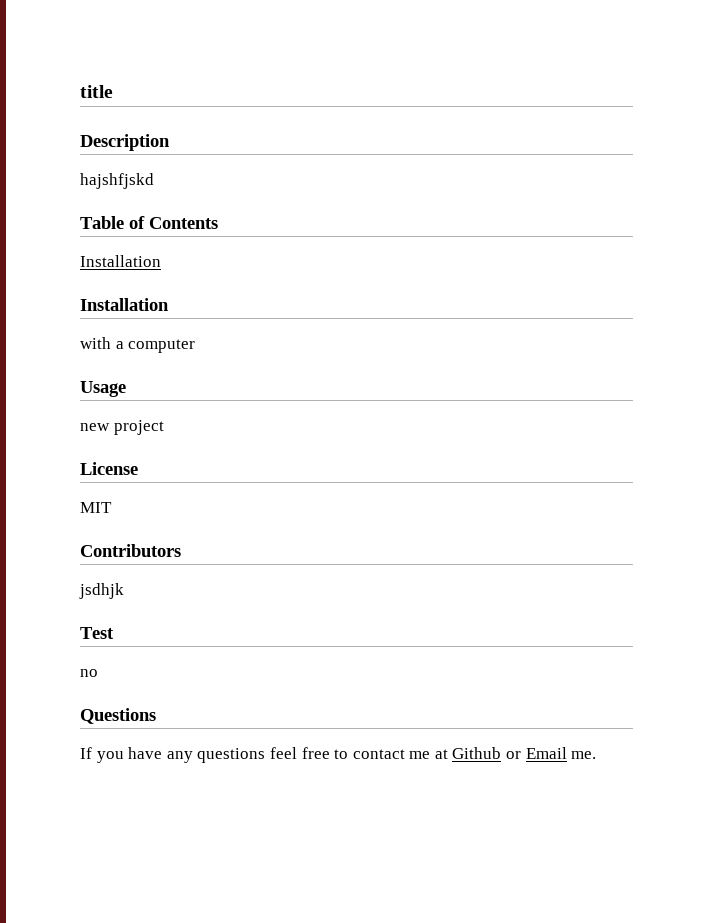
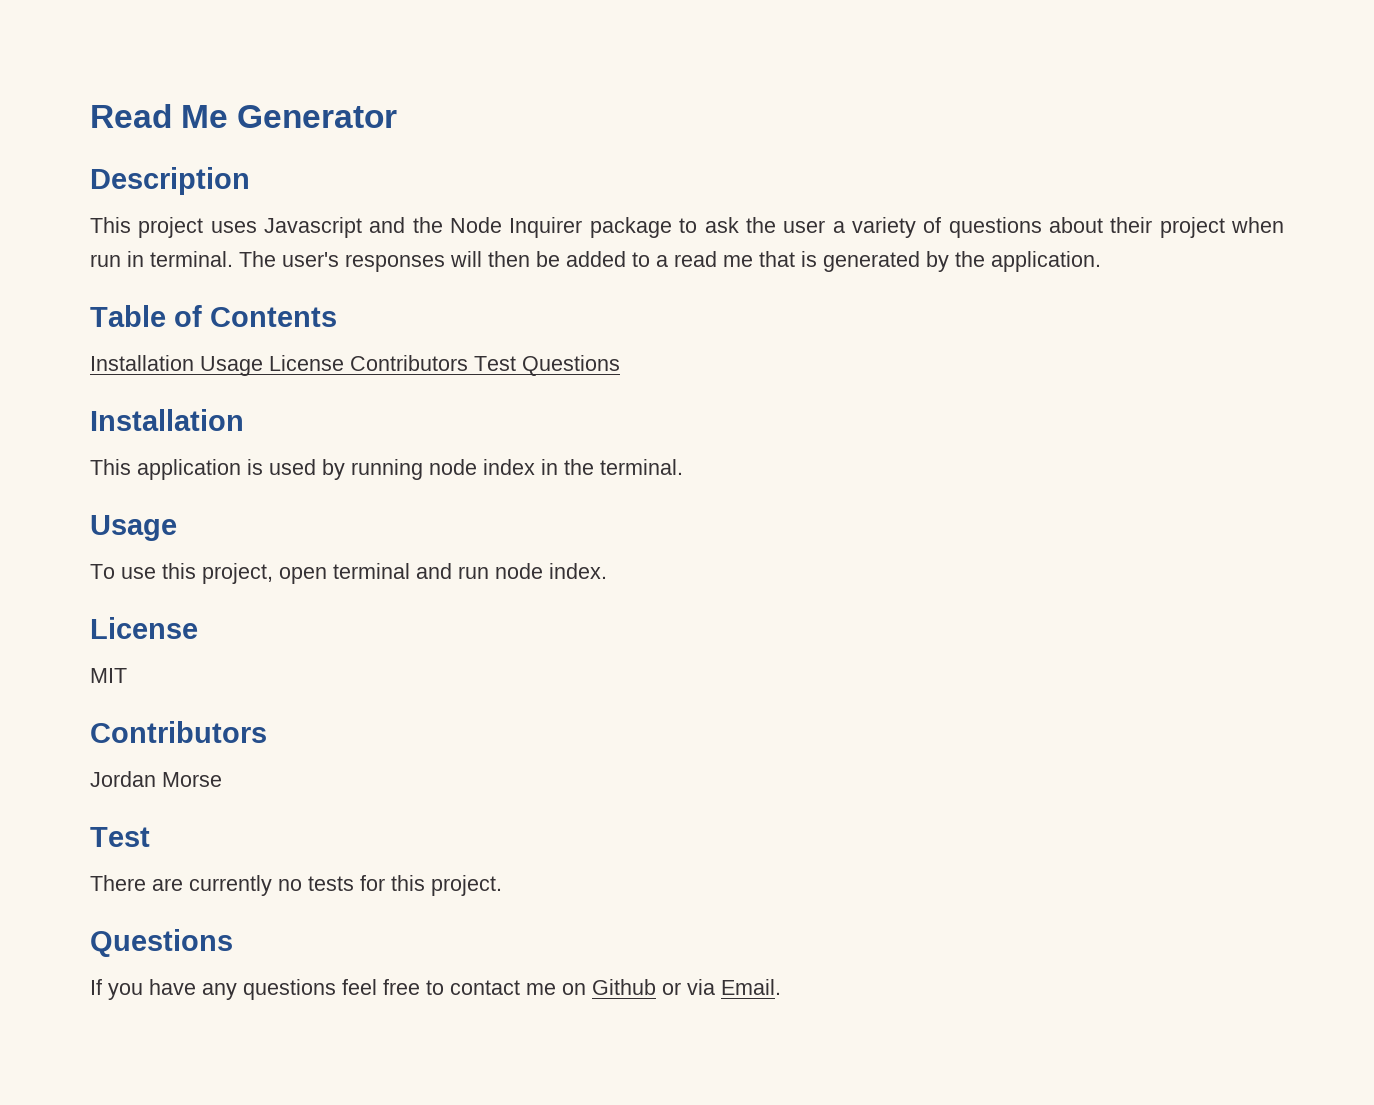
[80,85,113,98] [80,134,170,151] [80,173,154,189] [80,216,218,229] [80,255,161,267] [80,298,169,311] [80,337,196,353] [80,381,126,397] [80,420,164,435] title // Description // hajshfjskd // Table of Contents // Installation // Installation // with a computer // Usage // new project -> [90,104,398,128] [90,167,250,195] [90,217,1284,238] [90,251,1101,272] [90,305,337,327] [90,355,620,376] [90,409,244,431] [90,459,683,480] [90,515,177,541] [90,563,607,584] Read Me Generator // Description // This project uses Javascript and the Node Inquirer package to ask the user a variety of questions about their project when run in terminal. The user's responses will then be added to a read me that is generated by the application. // Table of Contents // Installation Usage License Contributors Test Questions // Installation // This application is used by running node index in the terminal. // Usage // To use this project, open terminal and run node index.
[79,583,124,599] jsdhjk -> [90,771,222,787] Jordan Morse
[80,669,98,677] no -> [90,875,502,896] There are currently no tests for this project.
[434,749,448,759] at -> [562,983,586,995] on
[525,747,597,759] Email me. -> [687,979,781,995] via Email.

